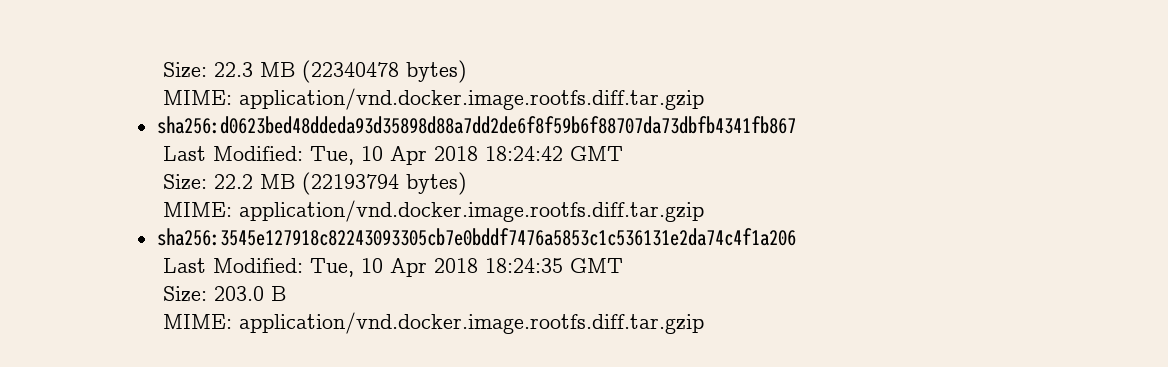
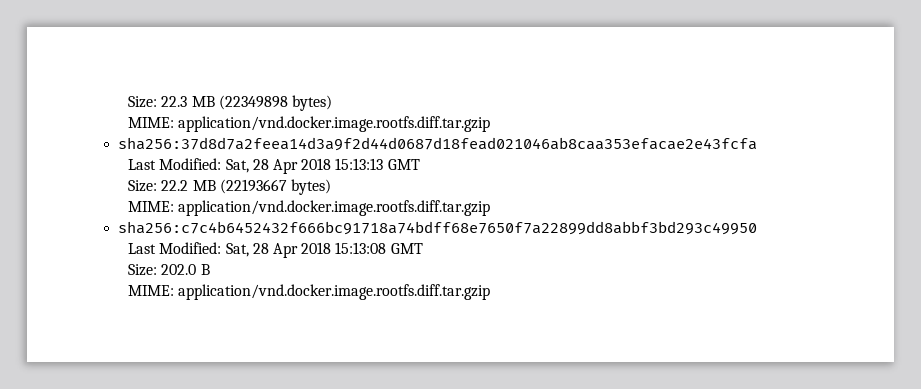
[301,60,467,83] [162,88,704,110] [157,116,797,134] [162,146,563,165] (22340478 bytes) // MIME: application/vnd.docker.image.rootfs.diff.tar.gzip // sha256:d0623bed48ddeda93d35898d88a7dd2de6f8f59b6f88707da73dbfb4341fb867 // Last Modified: Tue, 10 Apr 2018 18:24:42 -> [218,95,333,111] [128,116,491,132] [118,137,758,151] [128,158,384,174] (22349898 bytes) // MIME: application/vnd.docker.image.rootfs.diff.tar.gzip // sha256:37d8d7a2feea14d3a9f2d44d0687d18fead021046ab8caa353efacae2e43fcfa // Last Modified: Sat, 28 Apr 2018 15:13:13
[301,172,467,195] [162,200,704,222] [157,228,797,246] [162,258,623,277] [162,286,264,302] (22193794 bytes) // MIME: application/vnd.docker.image.rootfs.diff.tar.gzip // sha256:3545e127918c82243093305cb7e0bddf7476a5853c1c536131e2da74c4f1a206 // Last Modified: Tue, 10 Apr 2018 18:24:35 GMT // Size: 203.0 -> [219,179,332,195] [128,200,491,216] [118,221,758,235] [128,242,423,258] [128,264,197,276] (22193667 bytes) // MIME: application/vnd.docker.image.rootfs.diff.tar.gzip // sha256:c7c4b6452432f666bc91718a74bdff68e7650f7a22899dd8abbf3bd293c49950 // Last Modified: Sat, 28 Apr 2018 15:13:08 GMT // Size: 202.0

